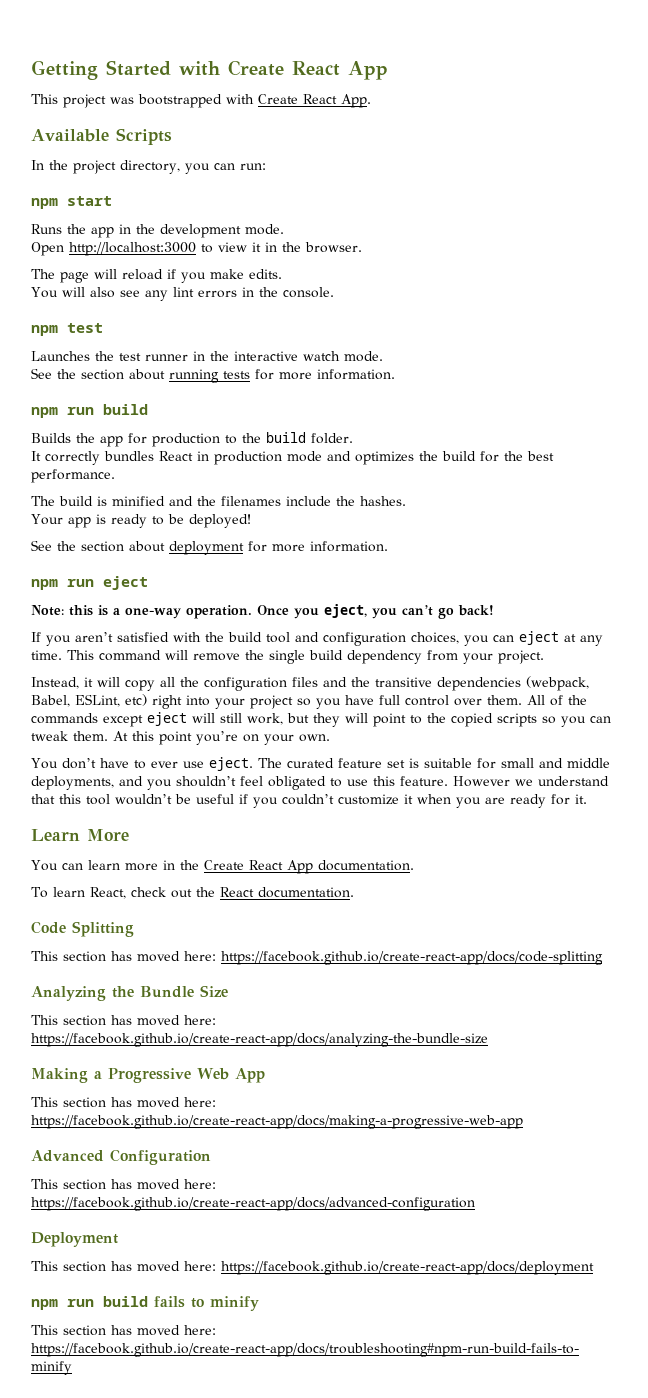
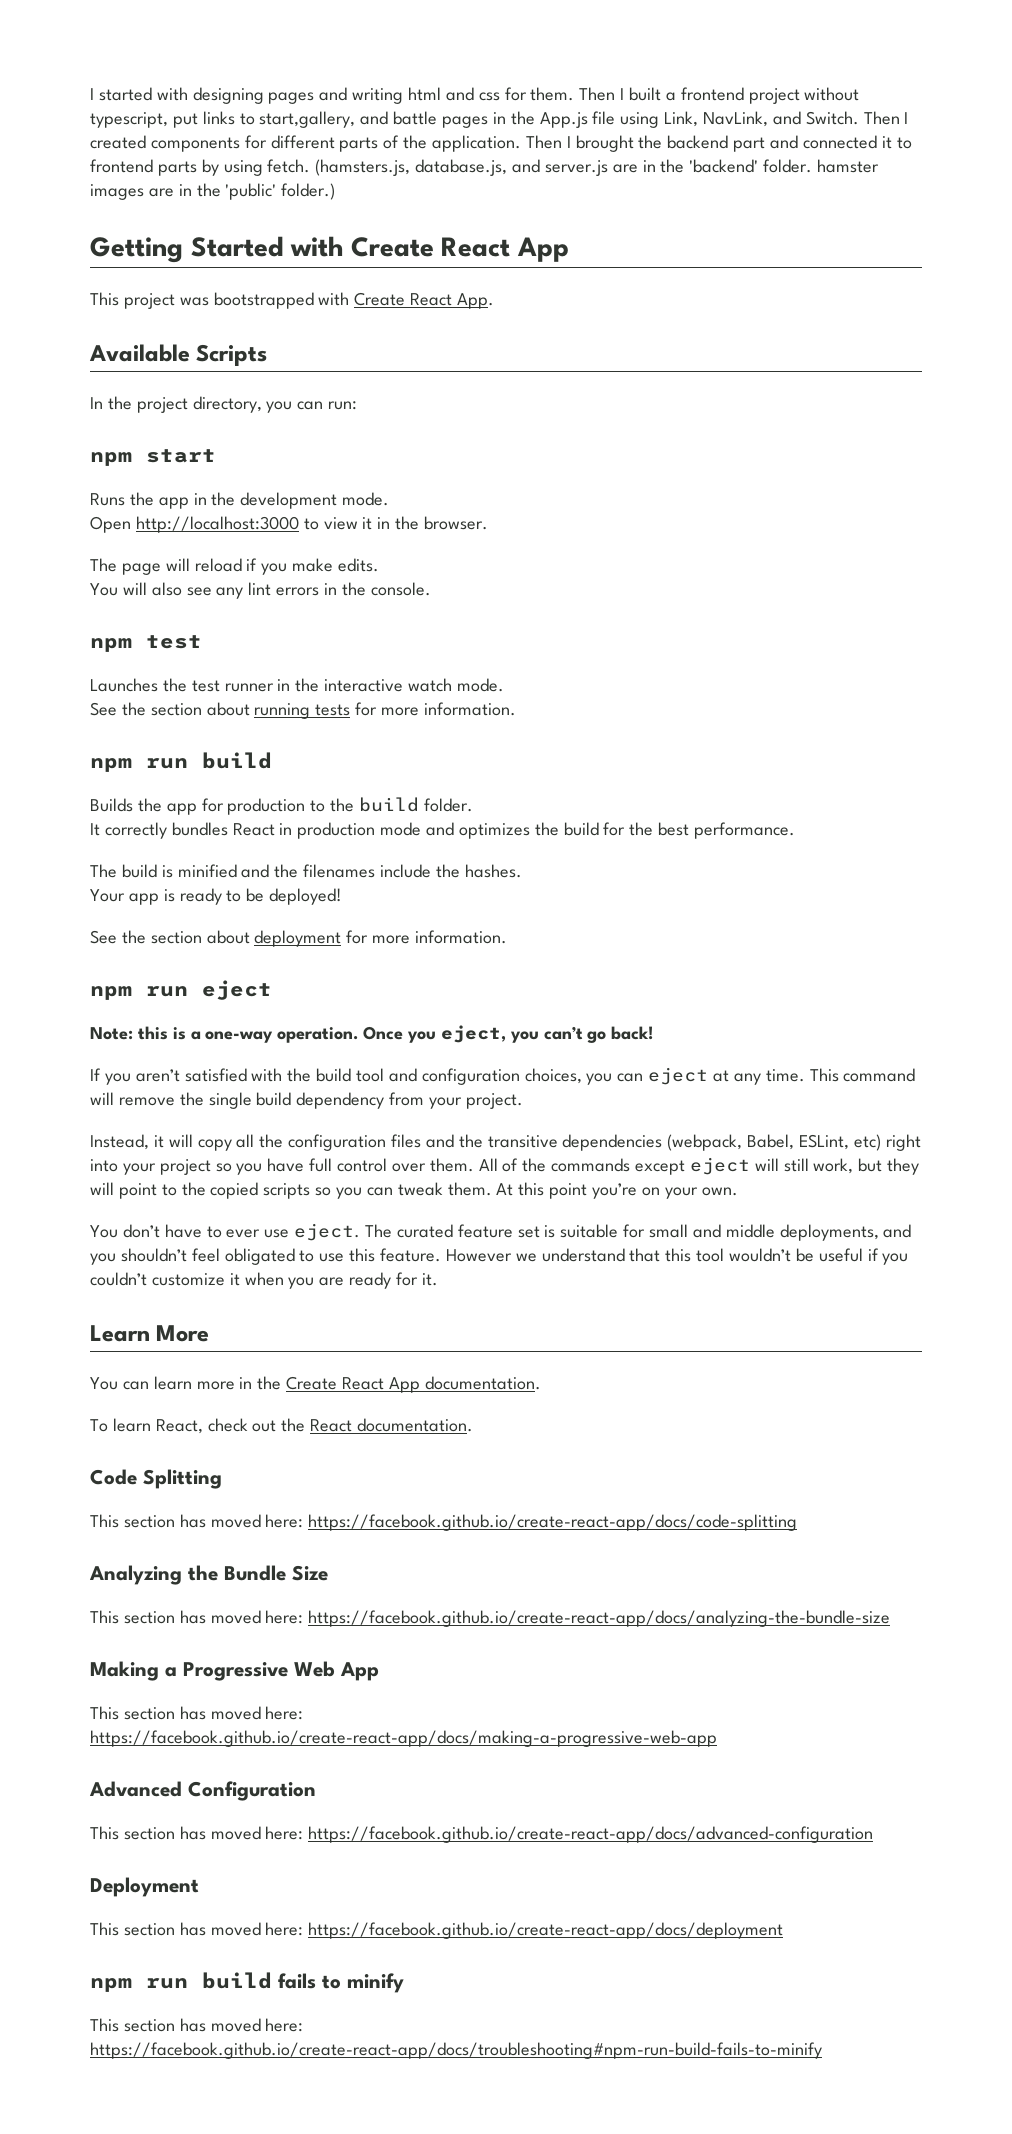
(31, 70) none -> [90,87,860,104] [90,111,909,128] [90,135,912,152] [90,159,880,176] [90,183,336,200] I started with designing pages and writing html and css for them. Then I built a frontend project without typescript, put links to start,gallery, and battle pages in the App.js file using Link, NavLink, and Switch. Then I created components for different parts of the application. Then I brought the backend part and connected it to frontend parts by using fetch. (hamsters.js, database.js, and server.js are in the 'backend' folder. hamster images are in the 'public' folder.) //

